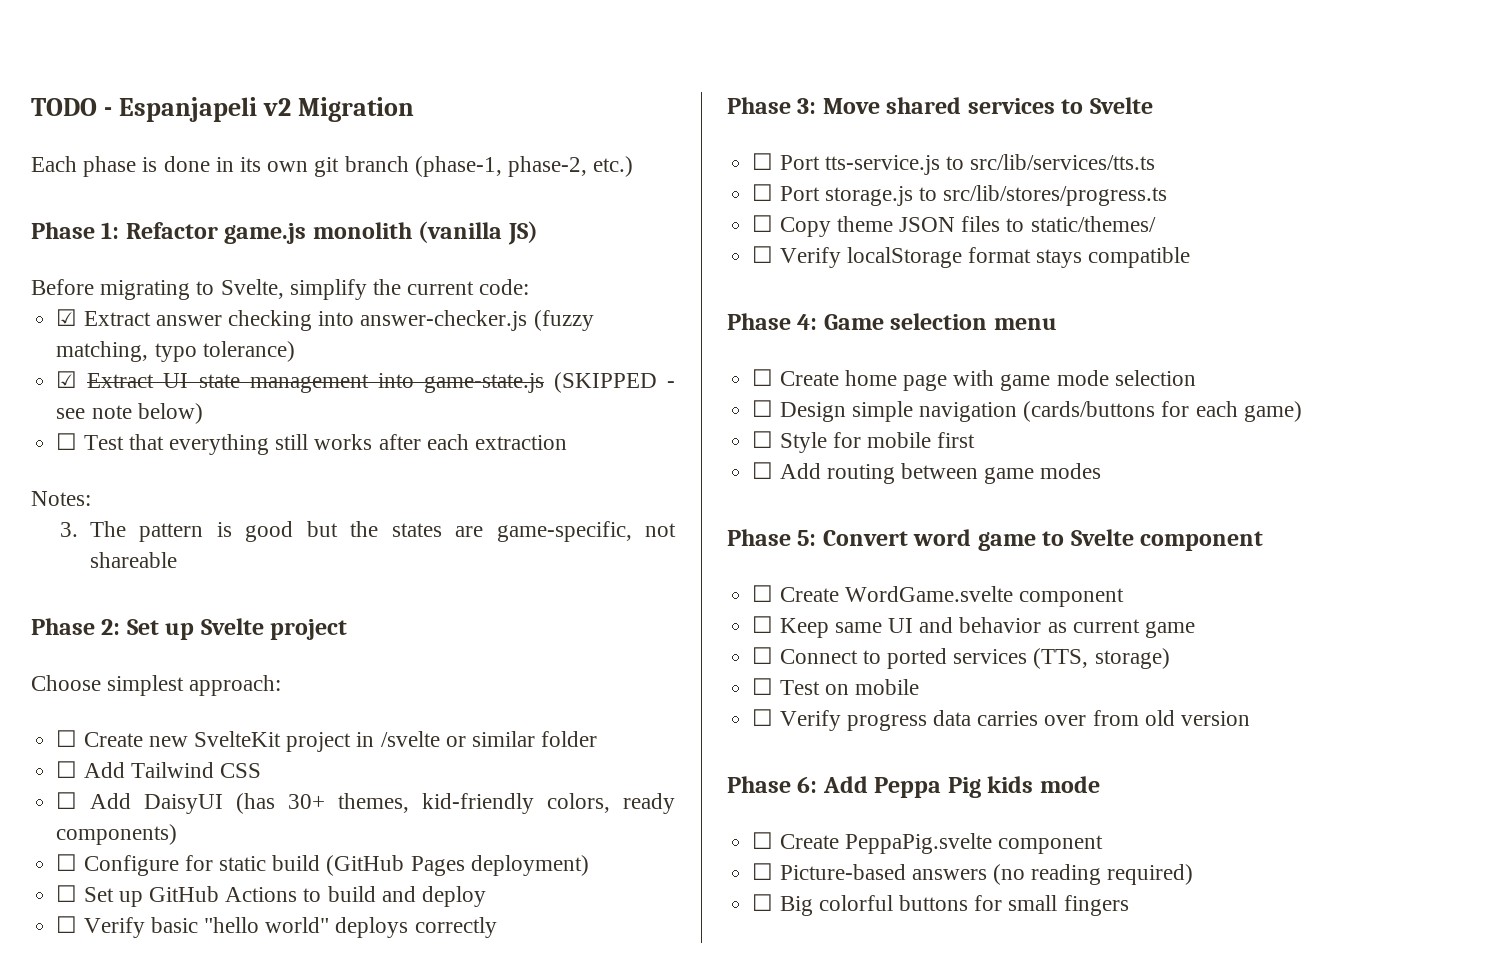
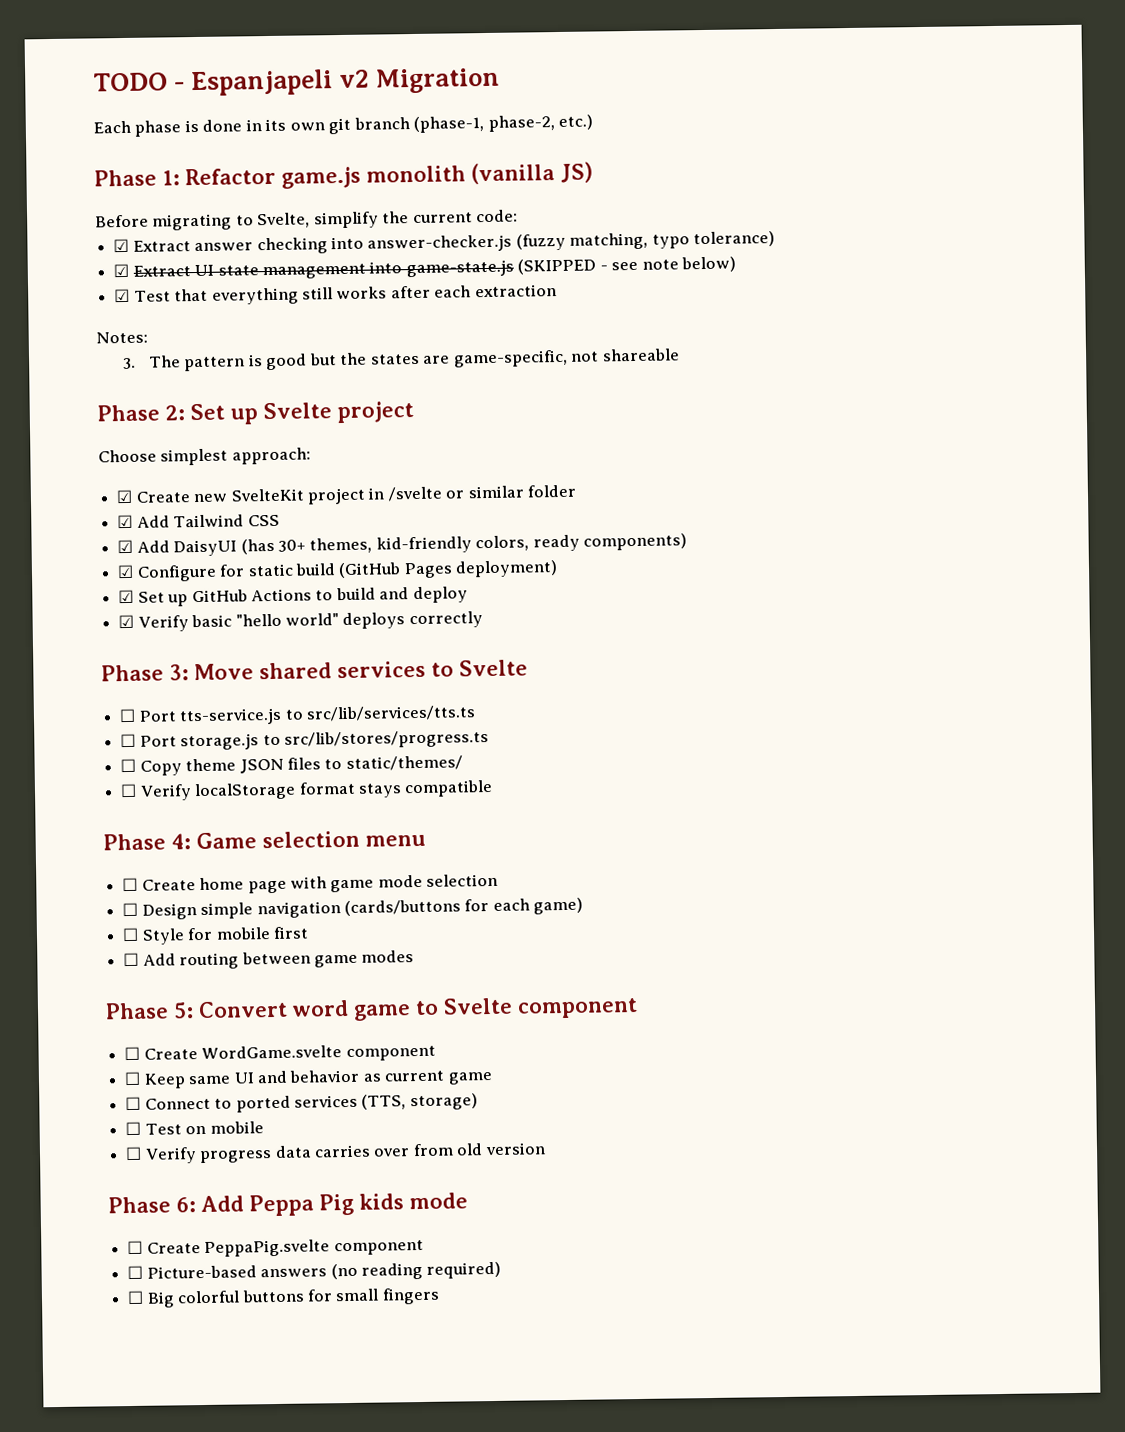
[56,433,78,450] ☐ -> [114,288,131,303] ☑
[56,730,78,747] ☐ -> [116,489,134,504] ☑
[56,761,78,778] ☐ -> [117,514,134,529] ☑
[56,792,78,809] ☐ -> [117,539,134,554] ☑
[56,854,78,871] ☐ -> [117,564,135,579] ☑
[56,885,78,902] ☐ -> [118,589,135,604] ☑
[56,916,78,933] ☐ -> [118,614,135,629] ☑

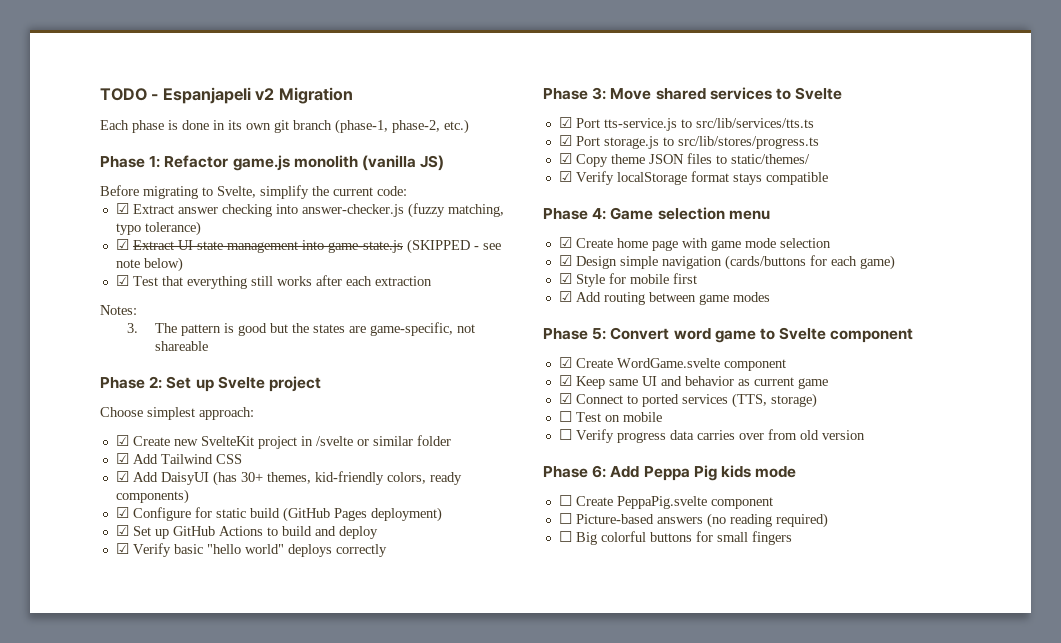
[119,708,137,723] ☐ -> [558,117,572,128] ☑
[120,733,137,748] ☐ -> [558,135,572,146] ☑
[120,758,137,773] ☐ -> [558,153,572,164] ☑
[120,783,138,798] ☐ -> [558,171,572,182] ☑
[122,877,139,892] ☐ -> [558,237,572,248] ☑
[122,902,139,917] ☐ -> [558,255,572,266] ☑
[122,927,140,942] ☐ -> [558,273,572,284] ☑
[123,952,140,967] ☐ -> [558,291,572,302] ☑
[124,1046,141,1061] ☐ -> [558,357,572,368] ☑
[124,1071,142,1086] ☐ -> [558,375,572,386] ☑
[125,1096,142,1111] ☐ -> [558,393,572,404] ☑

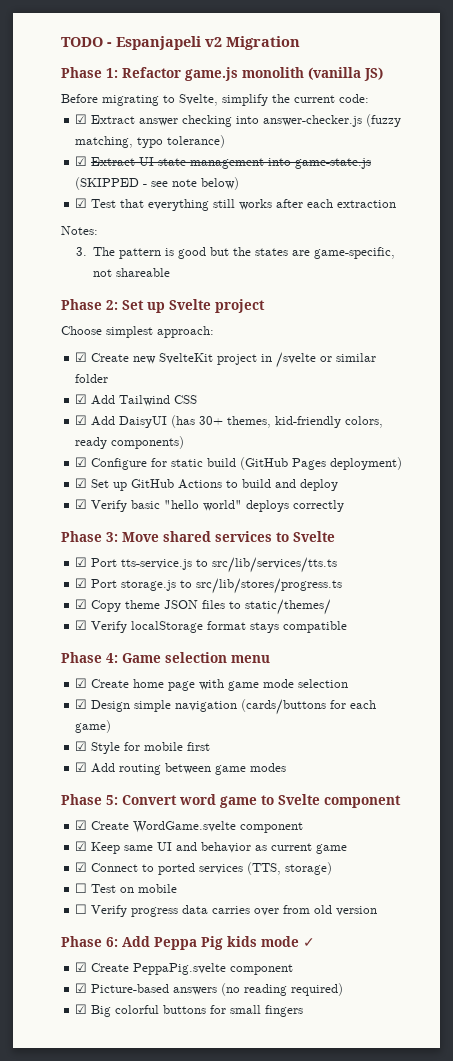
[100,119,469,134] // Each phase is done in its own git branch (phase-1, phase-2, etc.) -> (300, 43) none
[558,495,572,506] // ☐ -> [303,938,315,947] [75,962,88,972] ✓ // ☑
[558,513,572,524] ☐ -> [75,983,88,993] ☑
[558,531,572,542] ☐ -> [75,1004,88,1014] ☑

